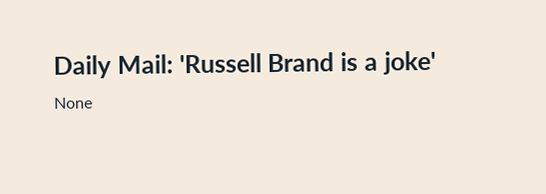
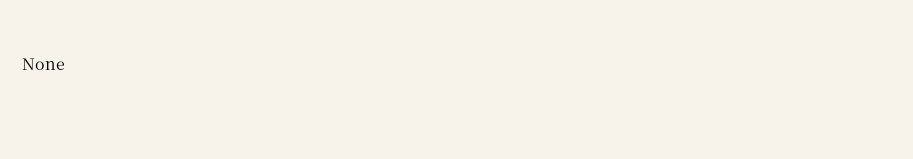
[53,50,436,79] Daily Mail: 'Russell Brand is a joke' // -> (22, 64) none

